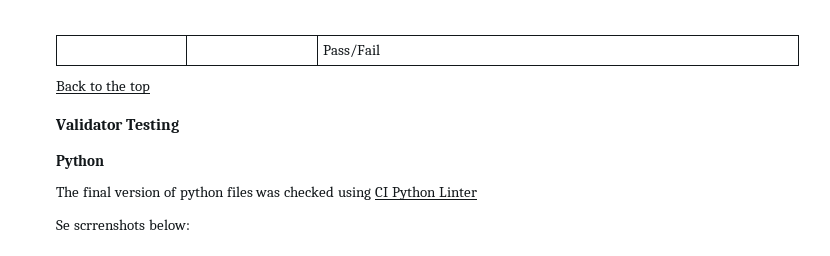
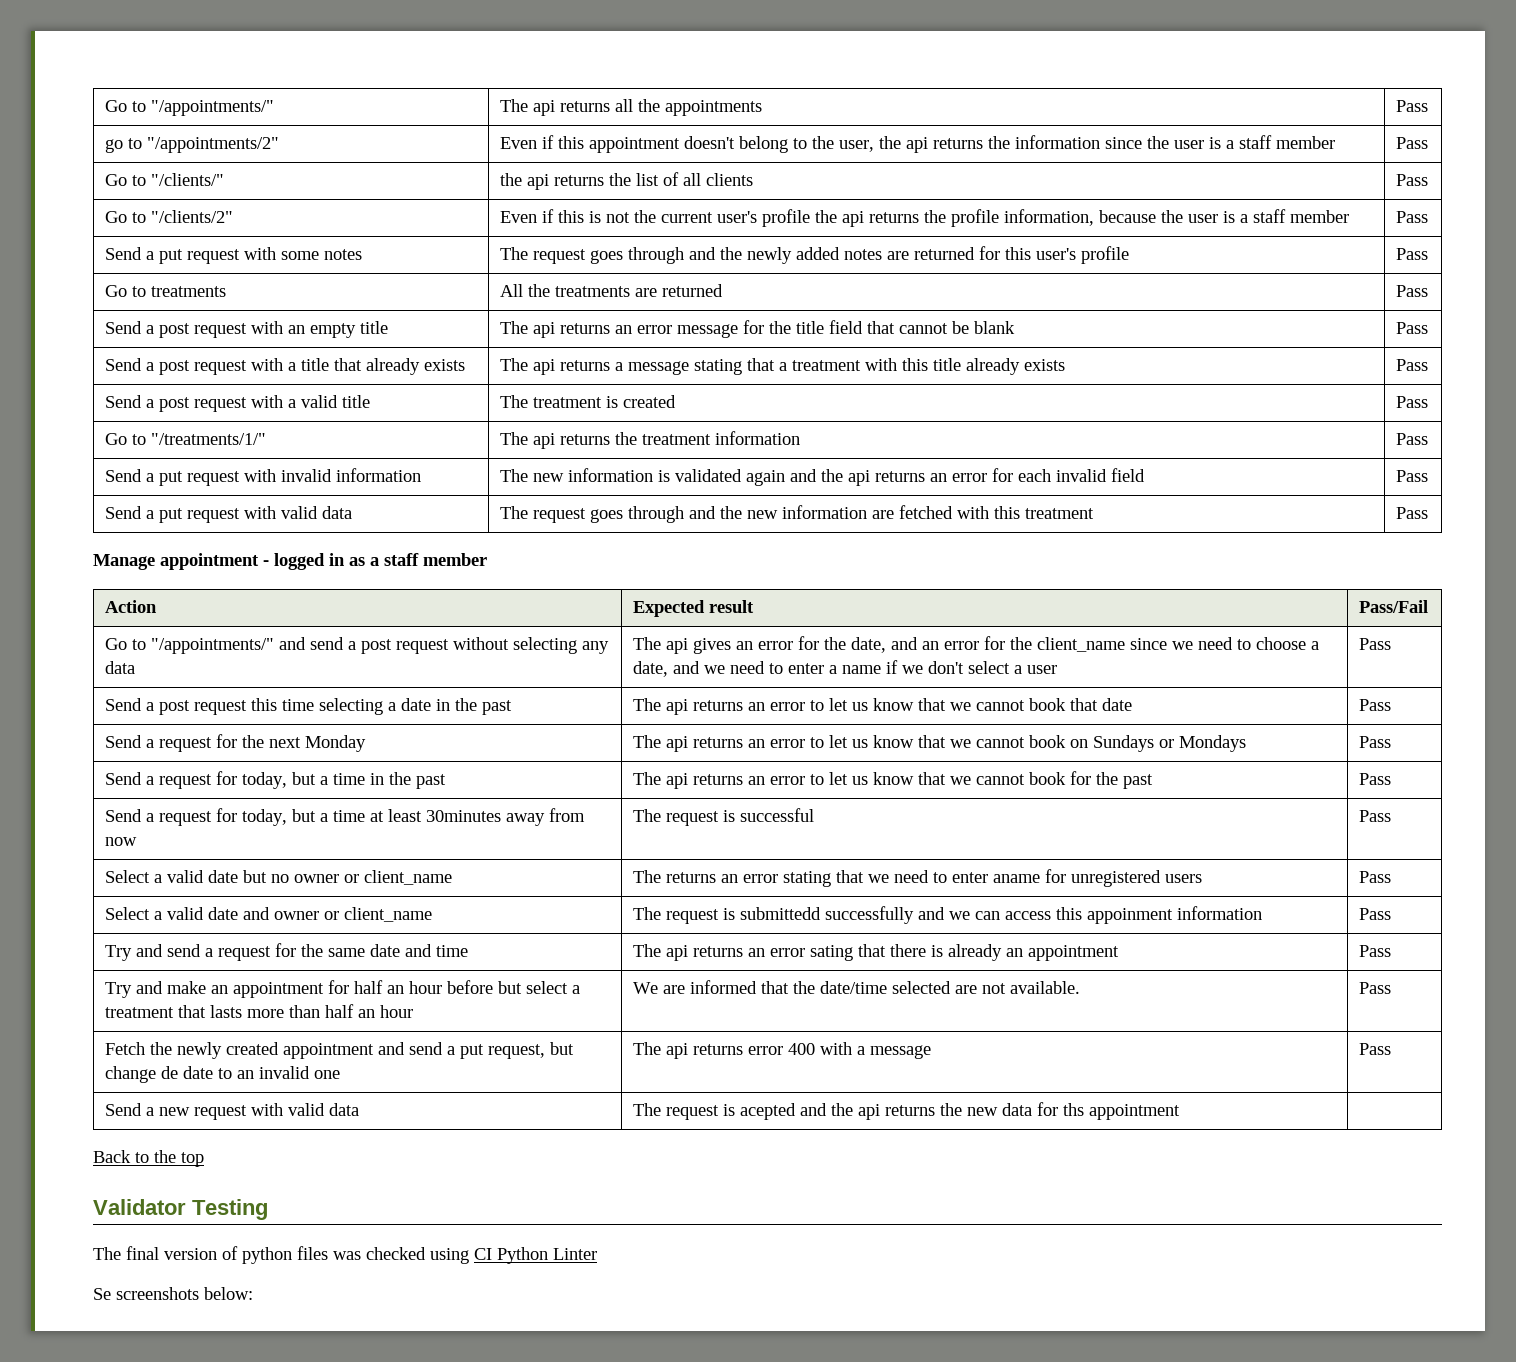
[322,44,380,57] | | Pass/Fail -> [104,100,274,116] [499,99,762,116] [1395,100,1428,112] [104,137,279,153] [499,135,1335,153] [1395,137,1428,149] [104,173,224,186] [499,172,753,190] [1395,174,1428,186] [104,210,233,223] [499,209,1349,227] [1395,211,1428,223] [104,247,362,264] [499,246,1129,264] [1395,248,1428,260] [104,285,226,297] [499,284,723,297] [1395,285,1428,297] [104,321,388,338] [499,320,1015,338] [1395,322,1428,334] [104,358,465,375] [499,358,1065,375] [1395,359,1428,371] [104,395,370,412] [499,395,676,408] [1395,396,1428,408] [104,433,266,445] [499,431,800,449] [1395,433,1428,445] [104,468,421,486] [499,468,1145,486] [1395,470,1428,482] [104,506,352,523] [499,505,1094,523] [1395,507,1428,519] [93,553,487,570] [104,600,157,613] [632,600,754,617] [1358,600,1428,613] [104,637,609,654] [104,661,135,674] [632,636,1319,654] [632,660,1057,677] [1358,638,1391,650] [104,698,512,715] [632,698,1132,715] [1358,699,1391,711] [104,734,366,752] [632,735,1246,752] [1358,736,1391,748] [104,771,446,789] [632,771,1153,789] [1358,773,1391,785] [104,808,585,826] [104,837,137,846] [632,808,814,826] [1358,810,1391,822] [104,870,452,885] [632,869,1202,887] [1358,871,1391,883] [104,907,432,922] [632,906,1262,924] [1358,908,1391,920] [104,943,468,961] [632,944,1119,961] [1358,945,1391,957] [104,980,580,998] [104,1004,413,1018] [632,980,1080,994] [1358,982,1391,994] [104,1042,574,1059] [104,1066,340,1083] [632,1042,931,1059] [1358,1043,1391,1055] [104,1103,359,1120] [632,1102,1180,1120] Go to "/appointments/" | The api returns all the appointments | Pass // go to "/appointments/2" | Even if this appointment doesn't belong to the user, the api returns the information since the user is a staff member | Pass // Go to "/clients/" | the api returns the list of all clients | Pass // Go to "/clients/2" | Even if this is not the current user's profile the api returns the profile information, because the user is a staff member | Pass // Send a put request with some notes | The request goes through and the newly added notes are returned for this user's profile | Pass // Go to treatments | All the treatments are returned | Pass // Send a post request with an empty title | The api returns an error message for the title field that cannot be blank | Pass // Send a post request with a title that already exists | The api returns a message stating that a treatment with this title already exists | Pass // Send a post request with a valid title | The treatment is created | Pass // Go to "/treatments/1/" | The api returns the treatment information | Pass // Send a put request with invalid information | The new information is validated again and the api returns an error for each invalid field | Pass // Send a put request with valid data | The request goes through and the new information are fetched with this treatment | Pass // Manage appointment - logged in as a staff member // Action | Expected result | Pass/Fail // Go to "/appointments/" and send a post request without selecting any data | The api gives an error for the date, and an error for the client_name since we need to choose a date, and we need to enter a name if we don't select a user | Pass // Send a post request this time selecting a date in the past | The api returns an error to let us know that we cannot book that date | Pass // Send a request for the next Monday | The api returns an error to let us know that we cannot book on Sundays or Mondays | Pass // Send a request for today, but a time in the past | The api returns an error to let us know that we cannot book for the past | Pass // Send a request for today, but a time at least 30minutes away from now | The request is successful | Pass // Select a valid date but no owner or client_name | The returns an error stating that we need to enter aname for unregistered users | Pass // Select a valid date and owner or client_name | The request is submittedd successfully and we can access this appoinment information | Pass // Try and send a request for the same date and time | The api returns an error sating that there is already an appointment | Pass // Try and make an appointment for half an hour before but select a treatment that lasts more than half an hour | We are informed that the date/time selected are not available. | Pass // Fetch the newly created appointment and send a put request, but change de date to an invalid one | The api returns error 400 with a message | Pass // Send a new request with valid data | The request is acepted and the api returns the new data for ths appointment |
[56,154,104,169] // Python -> (268, 1209) none
[73,219,145,230] scrrenshots -> [116,1287,199,1300] screenshots

